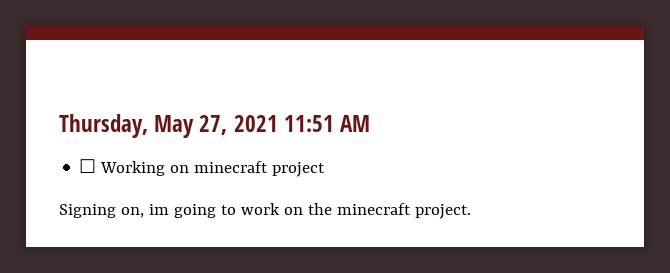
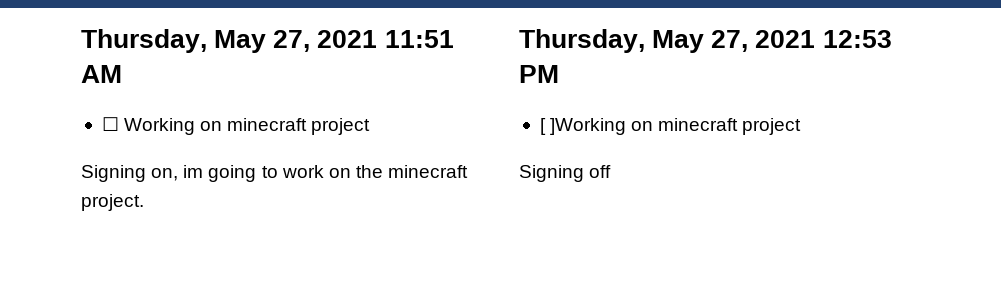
(471, 211) none -> [519,29,892,53] [519,65,559,83] [539,118,802,135] [519,165,612,182] // Thursday, May 27, 2021 12:53 PM // [ ]Working on minecraft project // Signing off

